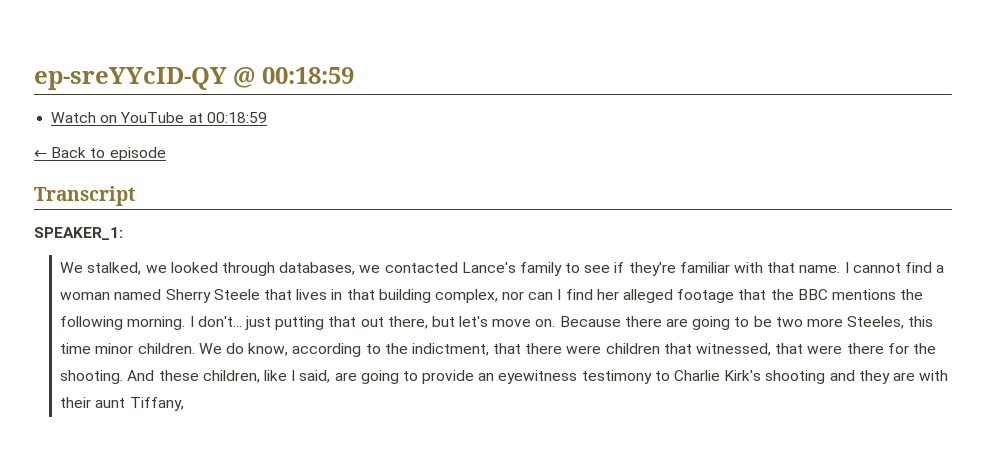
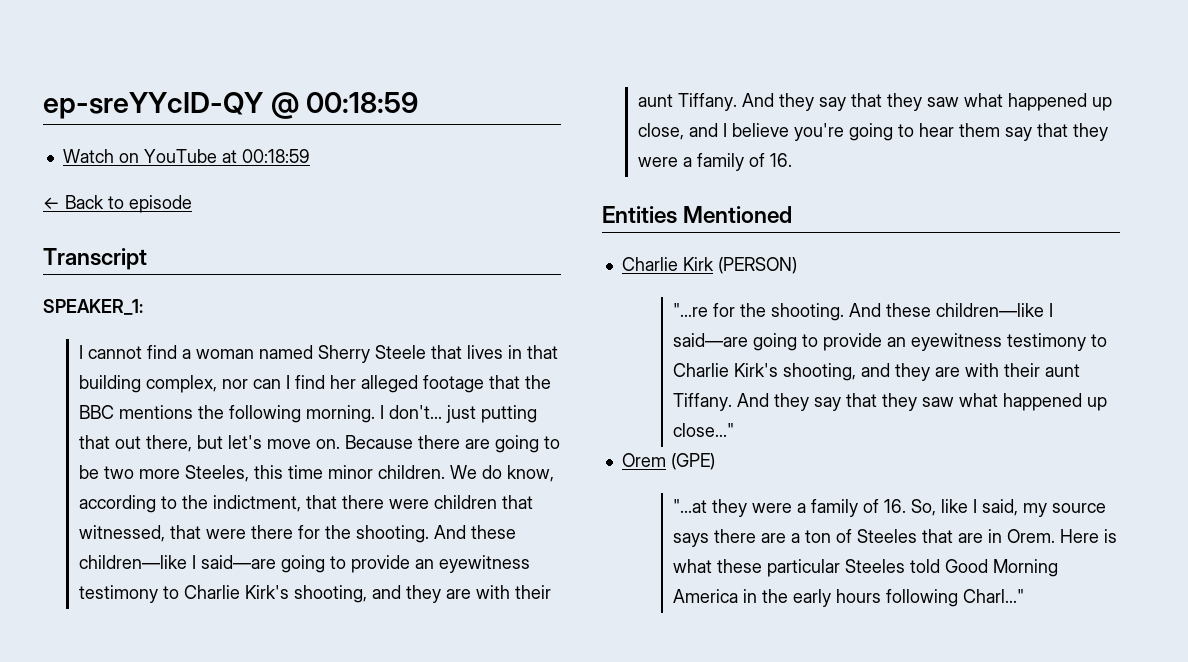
[60,262,841,276] We stalked, we looked through databases, we contacted Lance's family to see if they're familiar with that name. -> (143, 307) none
[202,370,949,384] [60,397,184,411] children, like I said, are going to provide an eyewitness testimony to Charlie Kirk's shooting and they are with their aunt Tiffany, -> [78,555,530,573] [78,585,551,603] [637,93,1112,111] [637,123,1108,141] [637,153,792,171] [602,206,793,224] [621,257,797,274] [673,303,1054,321] [673,333,1108,351] [673,363,1081,381] [673,393,1108,411] [673,423,735,437] [621,453,715,470] [673,499,1107,517] [673,529,1118,547] [673,559,1059,577] [673,589,1025,607] children—like I said—are going to provide an eyewitness testimony to Charlie Kirk's shooting, and they are with their aunt Tiffany. And they say that they saw what happened up close, and I believe you're going to hear them say that they were a family of 16. // Entities Mentioned // Charlie Kirk (PERSON) // "...re for the shooting. And these children—like I said—are going to provide an eyewitness testimony to Charlie Kirk's shooting, and they are with their aunt Tiffany. And they say that they saw what happened up close..." // Orem (GPE) // "...at they were a family of 16. So, like I said, my source says there are a ton of Steeles that are in Orem. Here is what these particular Steeles told Good Morning America in the early hours following Charl..."

